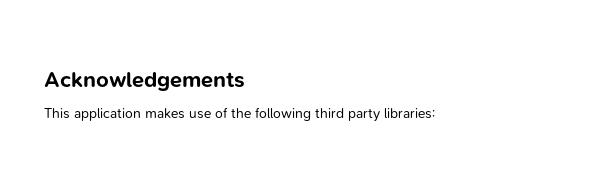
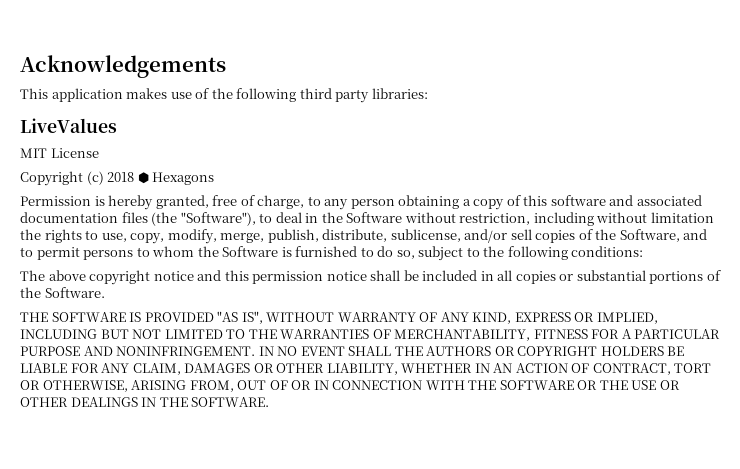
(435, 113) none -> [20,118,117,133] [20,148,99,158] [20,171,215,186] [20,195,702,210] [20,212,714,226] [20,229,708,244] [20,246,644,261] [20,270,721,285] [20,287,105,298] [20,311,658,324] [20,329,721,341] [20,346,685,356] [20,363,712,375] [20,380,680,392] [20,397,270,407] // LiveValues // MIT License // Copyright (c) 2018 ⬢ Hexagons // Permission is hereby granted, free of charge, to any person obtaining a copy of this software and associated documentation files (the "Software"), to deal in the Software without restriction, including without limitation the rights to use, copy, modify, merge, publish, distribute, sublicense, and/or sell copies of the Software, and to permit persons to whom the Software is furnished to do so, subject to the following conditions: // The above copyright notice and this permission notice shall be included in all copies or substantial portions of the Software. // THE SOFTWARE IS PROVIDED "AS IS", WITHOUT WARRANTY OF ANY KIND, EXPRESS OR IMPLIED, INCLUDING BUT NOT LIMITED TO THE WARRANTIES OF MERCHANTABILITY, FITNESS FOR A PARTICULAR PURPOSE AND NONINFRINGEMENT. IN NO EVENT SHALL THE AUTHORS OR COPYRIGHT HOLDERS BE LIABLE FOR ANY CLAIM, DAMAGES OR OTHER LIABILITY, WHETHER IN AN ACTION OF CONTRACT, TORT OR OTHERWISE, ARISING FROM, OUT OF OR IN CONNECTION WITH THE SOFTWARE OR THE USE OR OTHER DEALINGS IN THE SOFTWARE.

